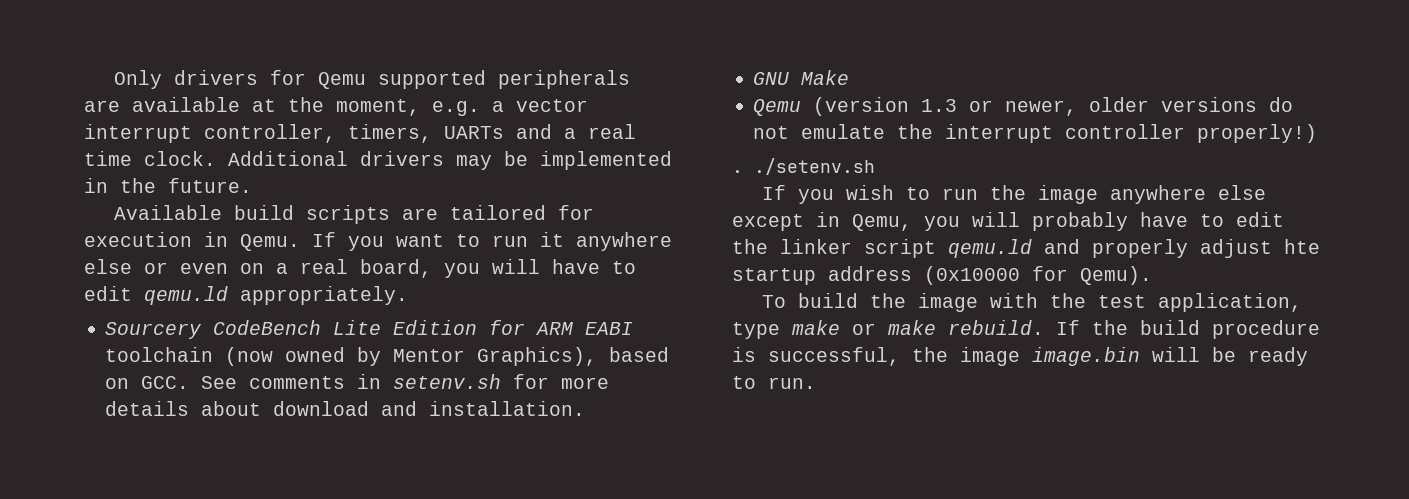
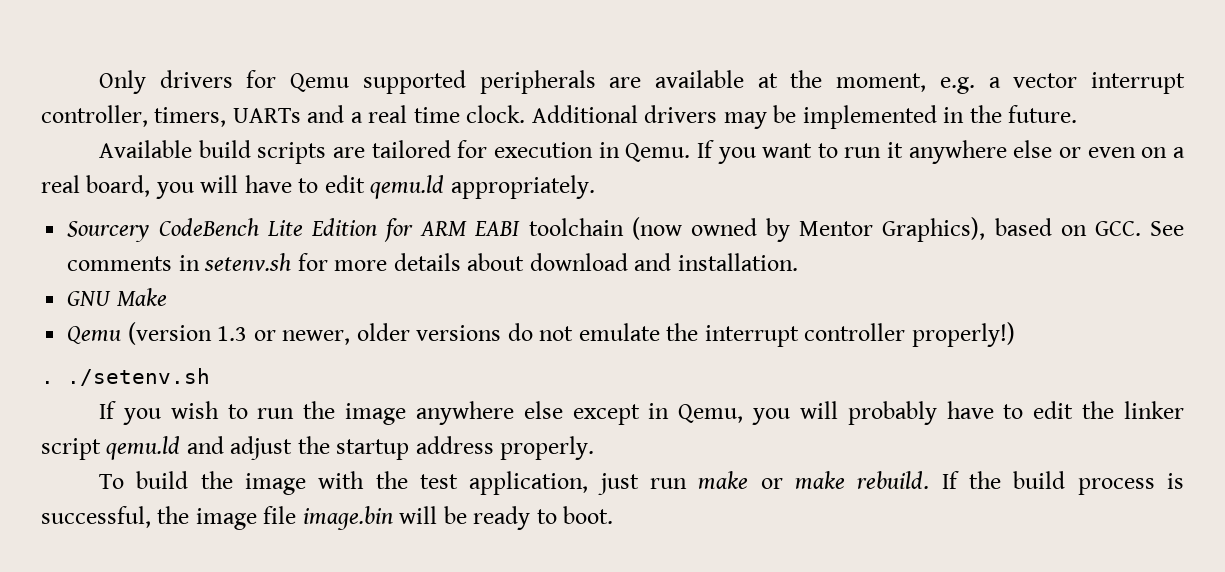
[1092,239,1320,258] [732,266,1152,285] properly adjust hte startup address (0x10000 for Qemu). -> [230,436,595,460] adjust the startup address properly.
[732,322,780,339] type -> [597,473,688,495] just run
[1212,320,1320,339] procedure -> [1077,478,1155,495] process
(1020, 356) none -> [263,506,297,524] file
[768,377,816,389] run. -> [563,506,614,524] boot.

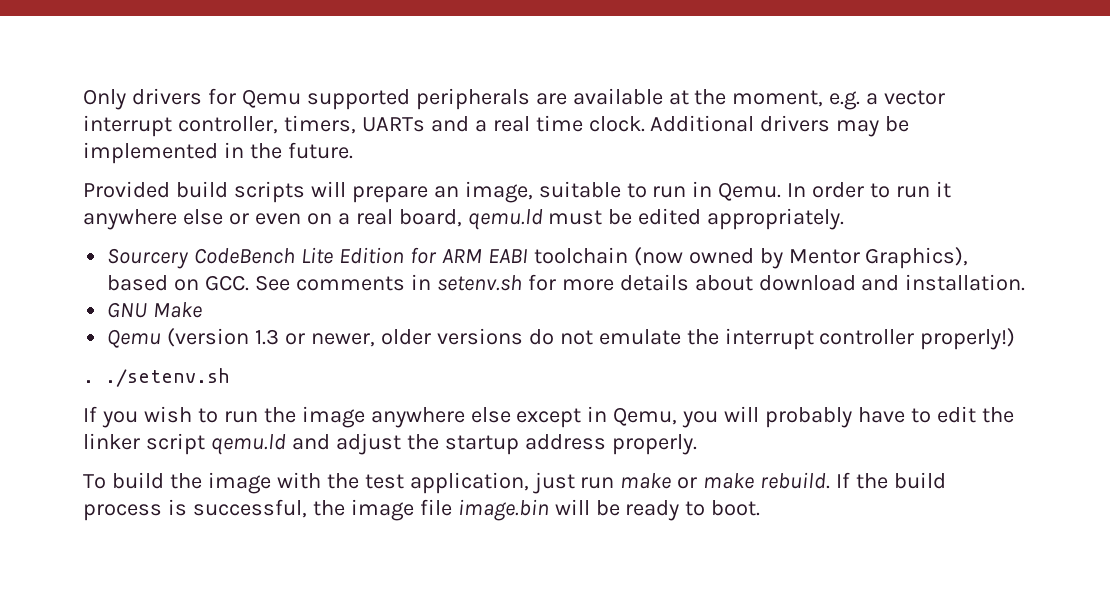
[99,140,193,158] Available -> [83,181,170,198] Provided
[332,140,813,164] are tailored for execution in Qemu. If you want -> [310,181,865,203] will prepare an image, suitable to run in Qemu. In order
[155,175,445,199] you will have to edit qemu.ld -> [467,208,702,230] qemu.ld must be edited

